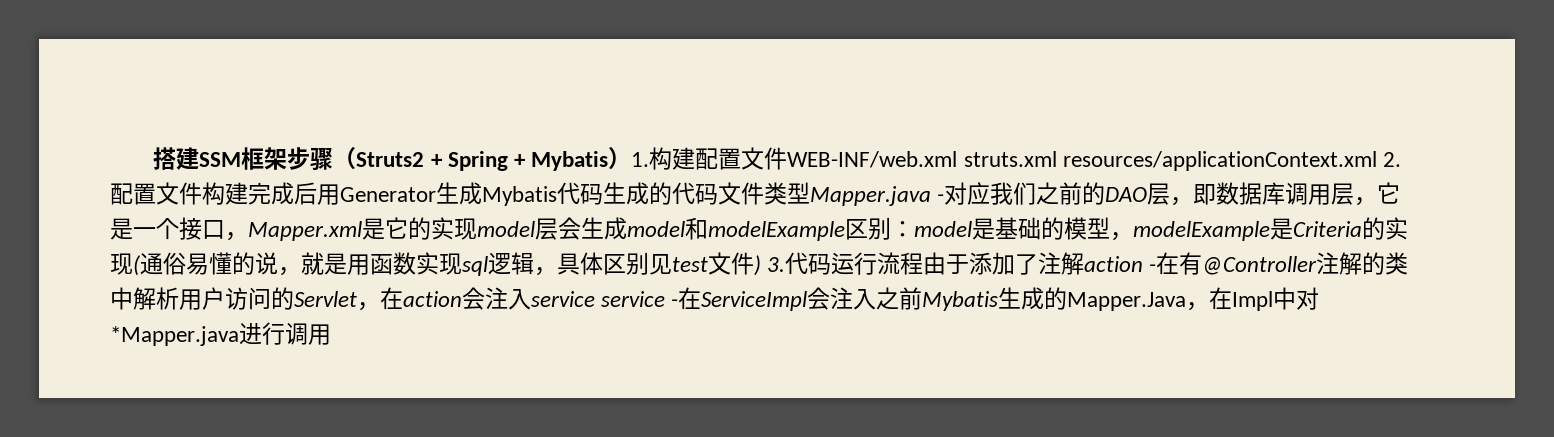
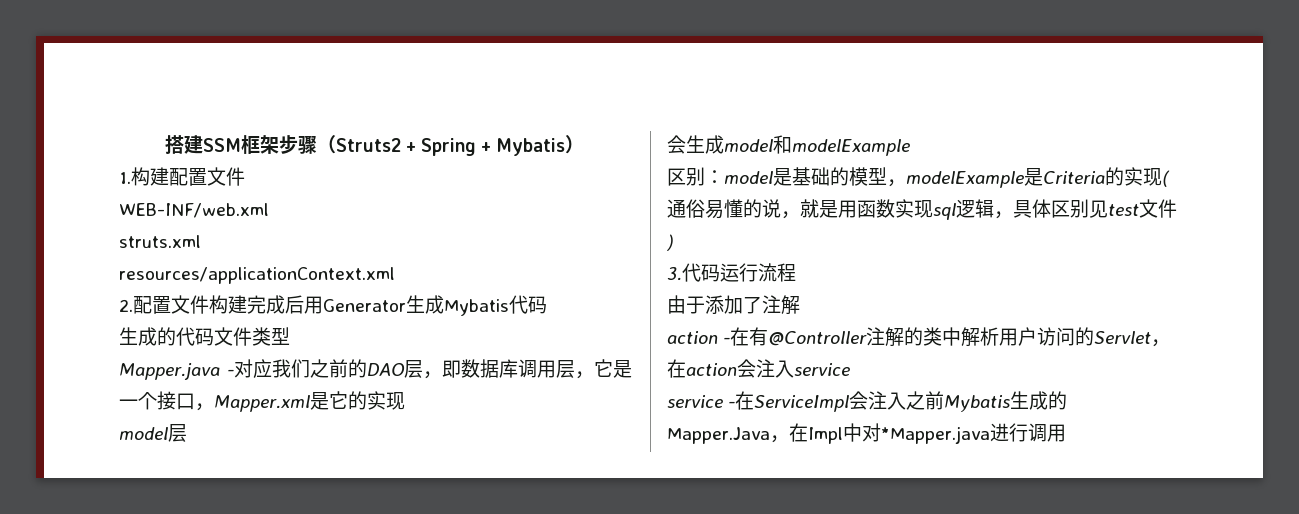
(632, 158) none -> (585, 144) //
(788, 158) none -> (245, 176) //
(958, 159) none -> (269, 210) //
(1057, 159) none -> (201, 241) //
(1377, 161) none -> (395, 275) //
(603, 194) none -> (547, 305) //
(810, 193) none -> (290, 336) //
(477, 229) none -> (405, 401) //
(558, 229) none -> (187, 433) //
(845, 231) none -> (910, 147) //
(761, 265) none -> (674, 242) //
(924, 263) none -> (796, 272) //
(1085, 263) none -> (800, 305) //
(595, 299) none -> (850, 369) //

